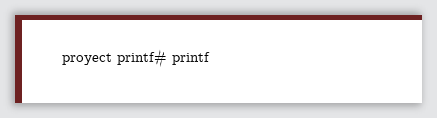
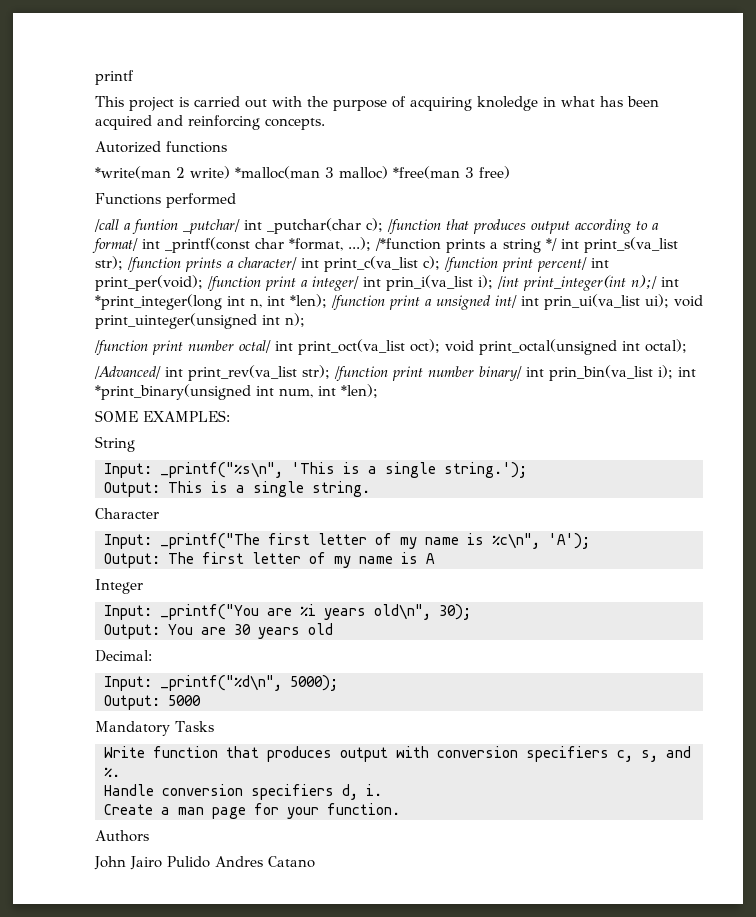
[62,49,167,68] proyect printf# -> (95, 77) none
(210, 58) none -> [95,96,659,111] [95,115,325,130] [95,141,227,153] [95,166,510,179] [95,193,236,208] [94,218,659,234] [92,237,678,253] [95,256,609,272] [95,275,679,291] [95,294,703,310] [95,313,305,329] [94,339,687,355] [94,365,696,381] [95,384,378,400] [95,410,230,422] [95,436,135,452] [104,462,527,478] [104,481,370,497] [95,508,159,519] [104,533,590,549] [104,552,435,568] [95,579,143,594] [104,604,471,620] [104,623,333,639] [95,650,152,662] [104,675,338,691] [104,695,201,710] [95,721,214,736] [104,746,691,762] [104,767,120,777] [104,784,382,800] [104,803,400,819] [95,830,149,842] [94,856,315,870] // This project is carried out with the purpose of acquiring knoledge in what has been acquired and reinforcing concepts. // Autorized functions // *write(man 2 write) *malloc(man 3 malloc) *free(man 3 free) // Functions performed // /call a funtion _putchar/ int _putchar(char c); /function that produces output according to a format/ int _printf(const char *format, ...); /*function prints a string */ int print_s(va_list str); /function prints a character/ int print_c(va_list c); /function print percent/ int print_per(void); /function print a integer/ int prin_i(va_list i); /int print_integer(int n);/ int *print_integer(long int n, int *len); /function print a unsigned int/ int prin_ui(va_list ui); void print_uinteger(unsigned int n); // /function print number octal/ int print_oct(va_list oct); void print_octal(unsigned int octal); // /Advanced/ int print_rev(va_list str); /function print number binary/ int prin_bin(va_list i); int *print_binary(unsigned int num, int *len); // SOME EXAMPLES: // String // Input: _printf("%s\n", 'This is a single string.'); // Output: This is a single string. // Character // Input: _printf("The first letter of my name is %c\n", 'A'); // Output: The first letter of my name is A // Integer // Input: _printf("You are %i years old\n", 30); // Output: You are 30 years old // Decimal: // Input: _printf("%d\n", 5000); // Output: 5000 // Mandatory Tasks // Write function that produces output with conversion specifiers c, s, and %. // Handle conversion specifiers d, i. // Create a man page for your function. // Authors // John Jairo Pulido Andres Catano

